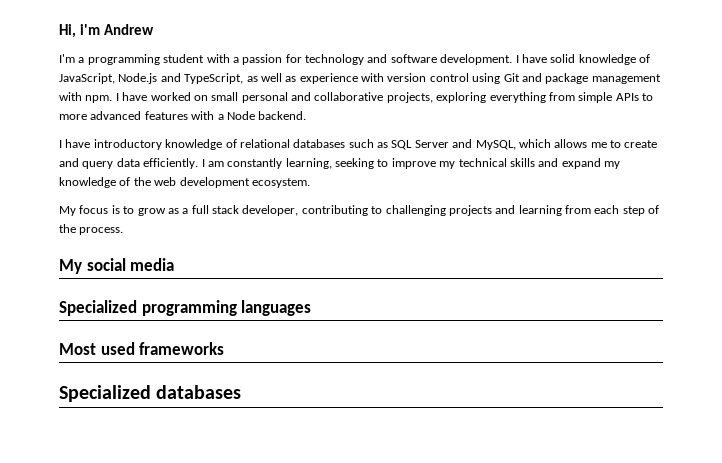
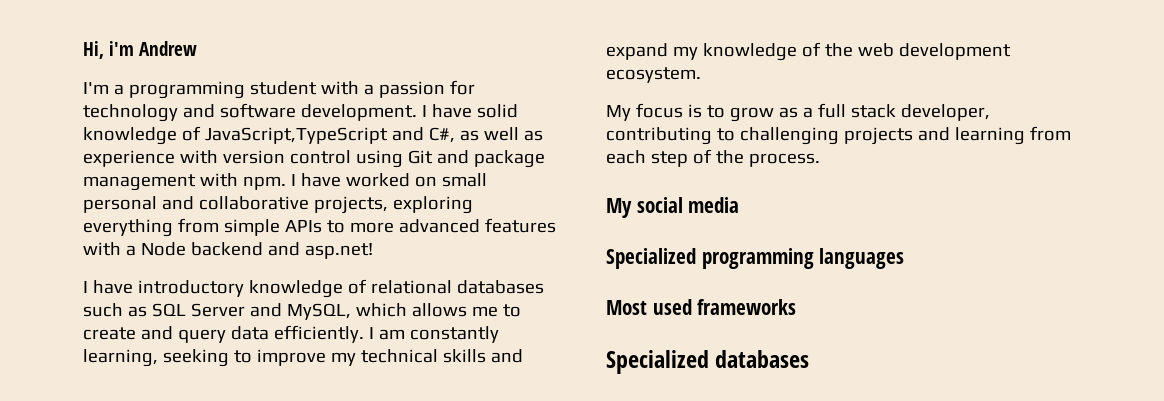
[59,73,244,84] JavaScript, Node.js and TypeScript, -> [204,127,455,144] JavaScript,TypeScript and C#,
[258,111,307,120] backend. -> [190,242,373,259] backend and asp.net!

